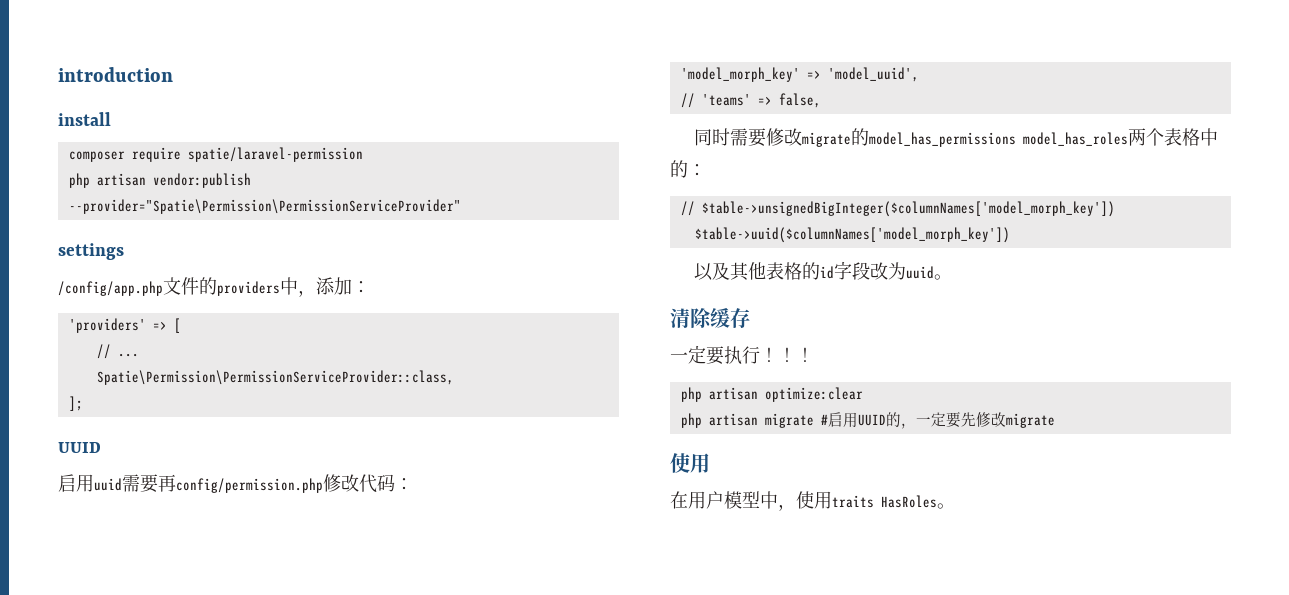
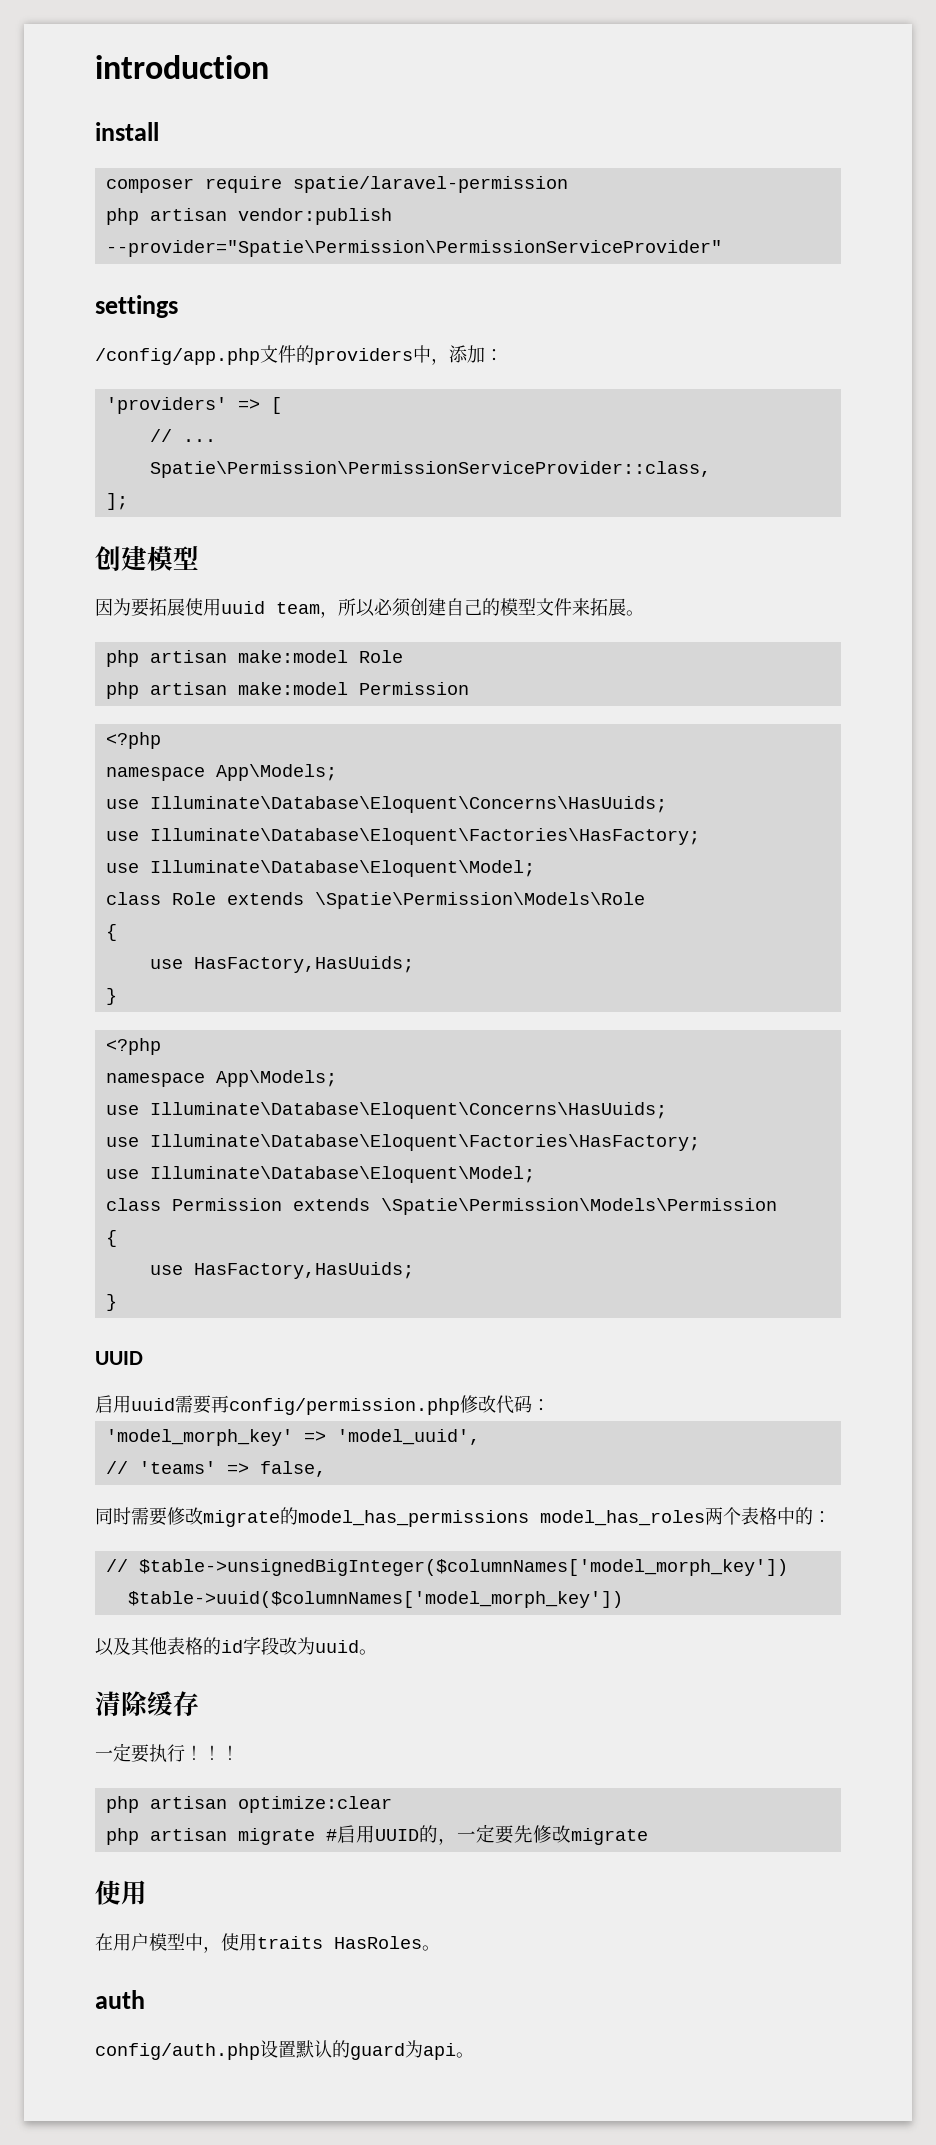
(83, 403) none -> [95,545,199,571] [95,598,644,618] [105,650,403,667] [105,682,469,699] [105,732,161,749] [105,764,337,781] [105,796,667,813] [105,828,700,845] [105,860,535,877] [105,892,645,909] [105,924,117,941] [149,956,414,973] [105,988,117,1005] [105,1038,161,1055] [105,1070,337,1087] [105,1102,667,1119] [105,1134,700,1151] [105,1166,535,1183] [105,1198,777,1215] [105,1230,117,1247] [149,1262,414,1279] [105,1294,117,1311] // 创建模型 // 因为要拓展使用uuid team，所以必须创建自己的模型文件来拓展。 // php artisan make:model Role // php artisan make:model Permission // <?php // namespace App\Models; // use Illuminate\Database\Eloquent\Concerns\HasUuids; // use Illuminate\Database\Eloquent\Factories\HasFactory; // use Illuminate\Database\Eloquent\Model; // class Role extends \Spatie\Permission\Models\Role // { // use HasFactory,HasUuids; // } // <?php // namespace App\Models; // use Illuminate\Database\Eloquent\Concerns\HasUuids; // use Illuminate\Database\Eloquent\Factories\HasFactory; // use Illuminate\Database\Eloquent\Model; // class Permission extends \Spatie\Permission\Models\Permission // { // use HasFactory,HasUuids; // }
(955, 506) none -> [95,1990,145,2009] [95,2040,474,2060] // auth // config/auth.php设置默认的guard为api。

